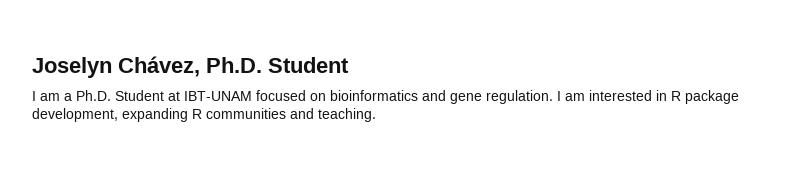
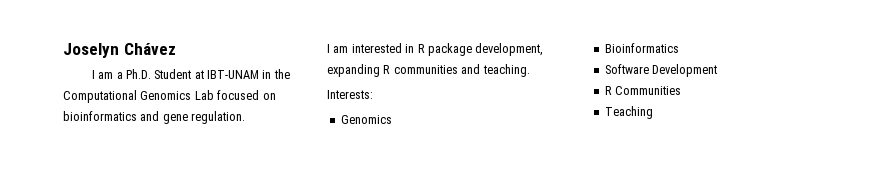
[118,56,349,77] Chávez, Ph.D. Student -> [123,43,176,55] Chávez
(252, 96) none -> [262,69,290,79] [63,90,214,103] in the Computational Genomics Lab
(553, 97) none -> (246, 117) //
(376, 115) none -> [327,90,373,99] [340,115,392,124] [604,43,679,53] [604,64,718,77] [604,86,682,95] [604,106,653,119] // Interests: // Genomics // Bioinformatics // Software Development // R Communities // Teaching

